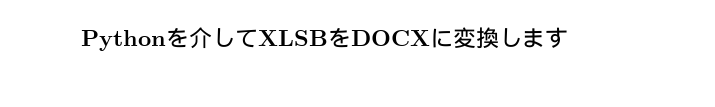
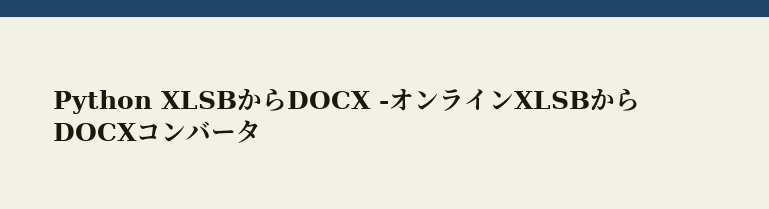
[166,27,568,49] を介してXLSBをDOCXに変換します -> [161,88,640,112] [53,120,261,143] XLSBからDOCX -オンラインXLSBからDOCXコンバータ

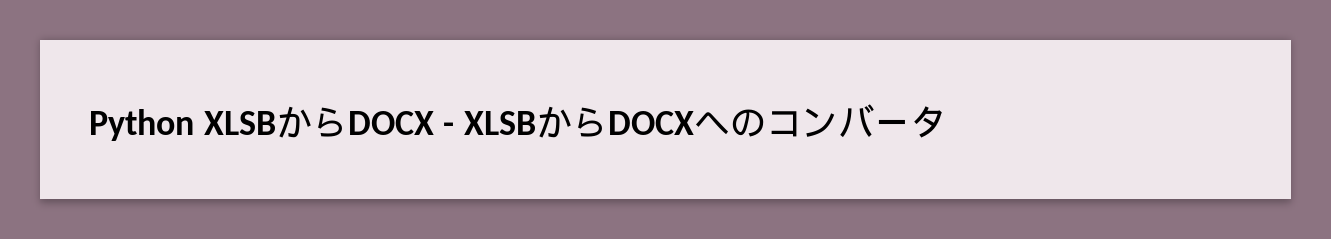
[389,88,640,112] [53,123,137,141] オンラインXLSBからDOCX -> [464,106,767,138] XLSBからDOCXへの

